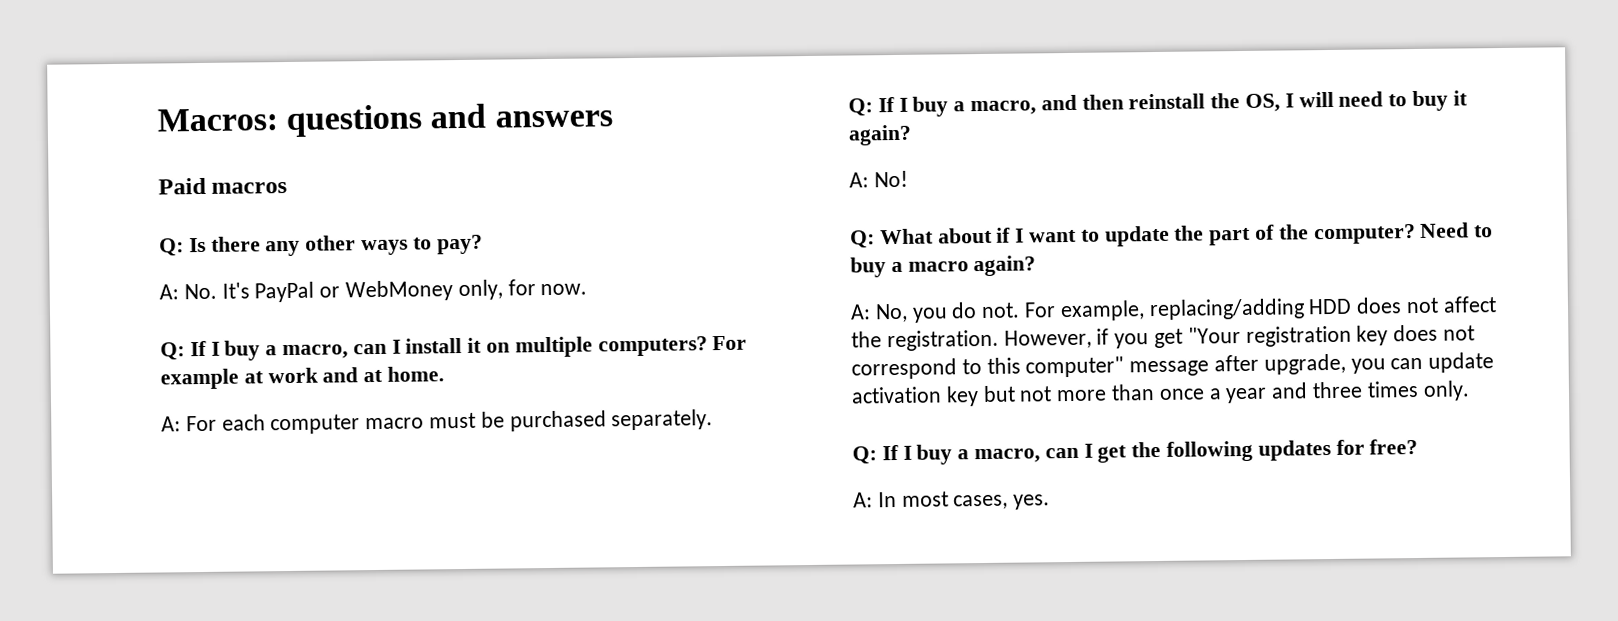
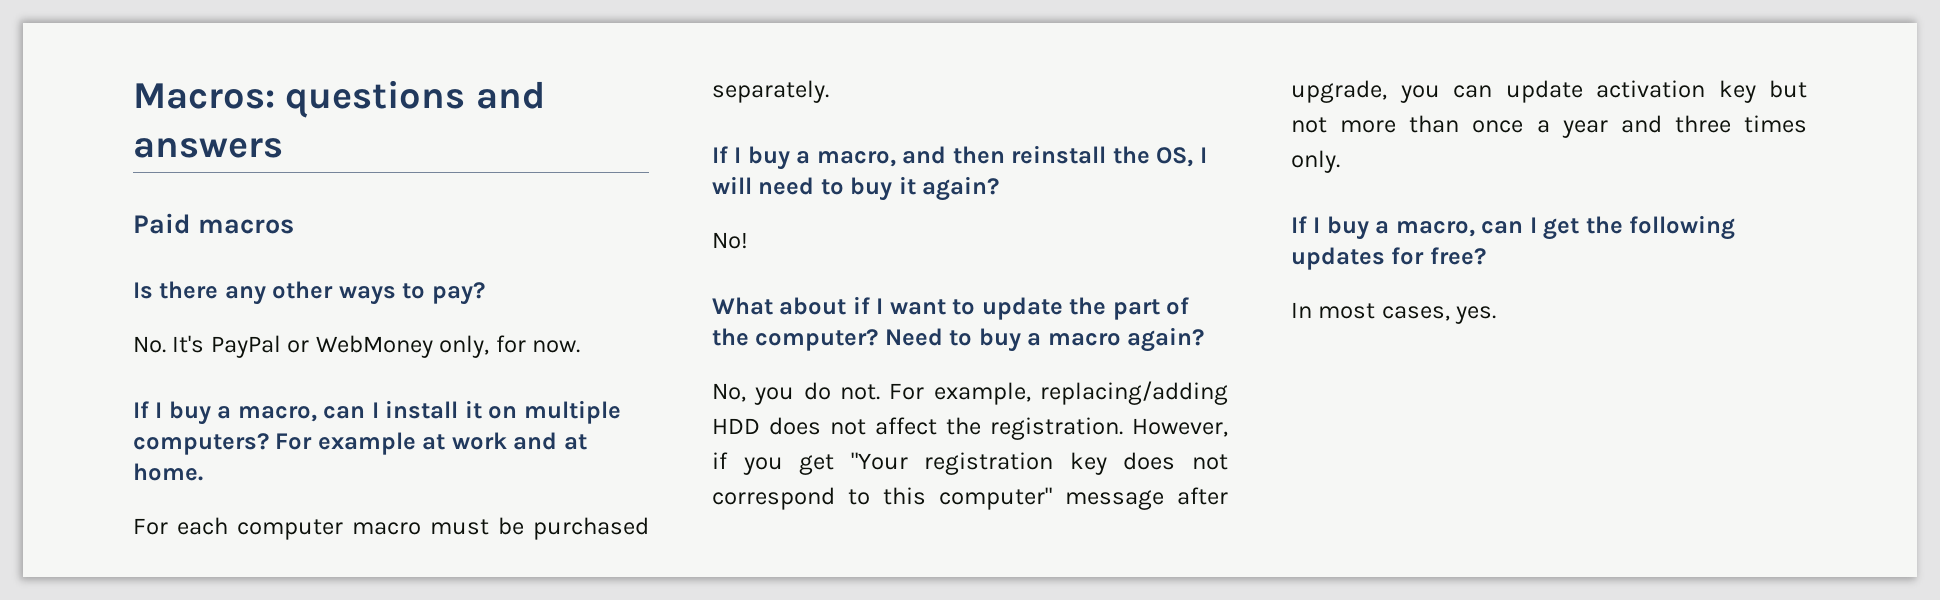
[159,238,184,257] Q: -> (295, 226) none
[159,284,179,300] A: -> (485, 293) none
[160,342,185,361] Q: -> (581, 346) none
[161,416,181,432] A: -> (203, 472) none
[848,98,873,117] Q: -> (829, 91) none
[849,172,869,188] A: -> (1000, 188) none
[850,230,875,249] Q: -> (748, 240) none
[850,304,871,320] A: -> (1205, 339) none
[852,446,877,465] Q: -> (1340, 161) none
[853,492,873,508] A: -> (1486, 256) none

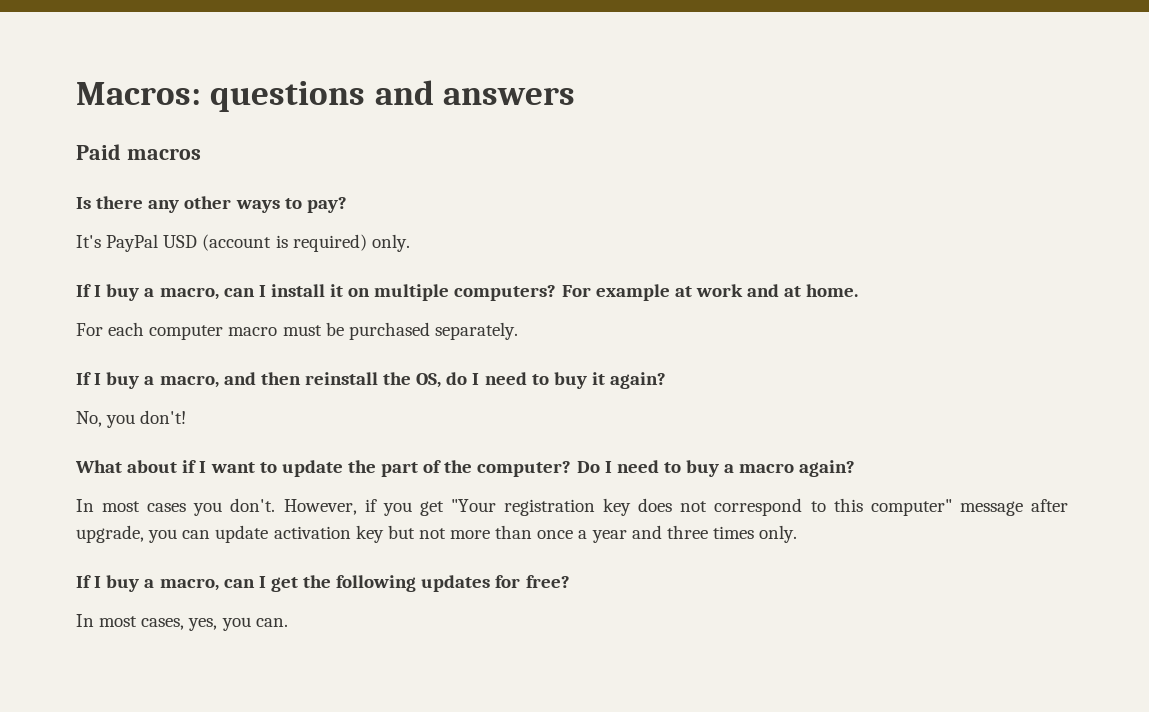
[133,336,166,353] No. -> (347, 205) none
[287,335,581,358] or WebMoney only, for now. -> [163,234,410,252] USD (account is required) only.
[1199,147,1207,163] [712,176,752,194] I will -> [446,372,480,385] do I
[712,232,748,249] No! -> [76,410,187,428] No, you don't!
[884,328,943,346] Need -> [576,460,659,473] Do I need
[712,381,1228,405] [712,417,1123,440] No, you do not. For example, replacing/adding HDD does not affect the registration. -> [76,498,276,516] In most cases you don't.
[1455,306,1497,324] yes. -> [188,617,288,631] yes, you can.

